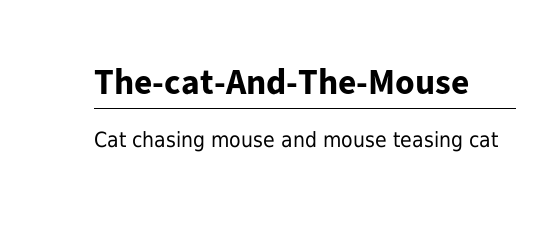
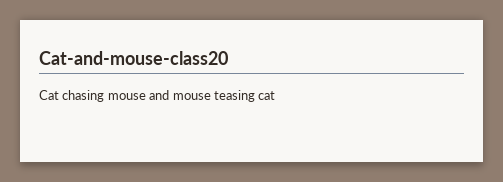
[94,68,469,95] The-cat-And-The-Mouse -> [39,51,228,65] Cat-and-mouse-class20

